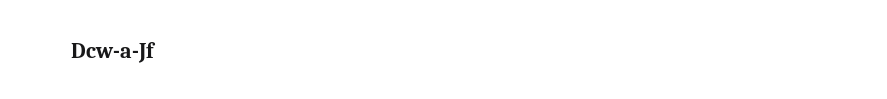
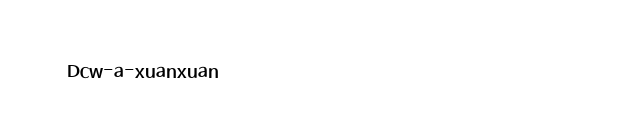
[71,42,156,63] Dcw-a-Jf -> [67,65,219,79] Dcw-a-xuanxuan

